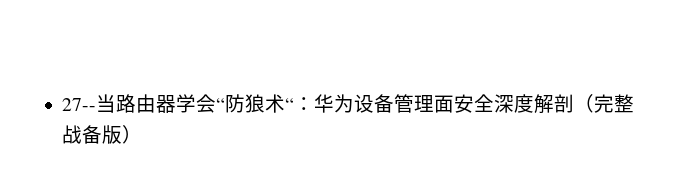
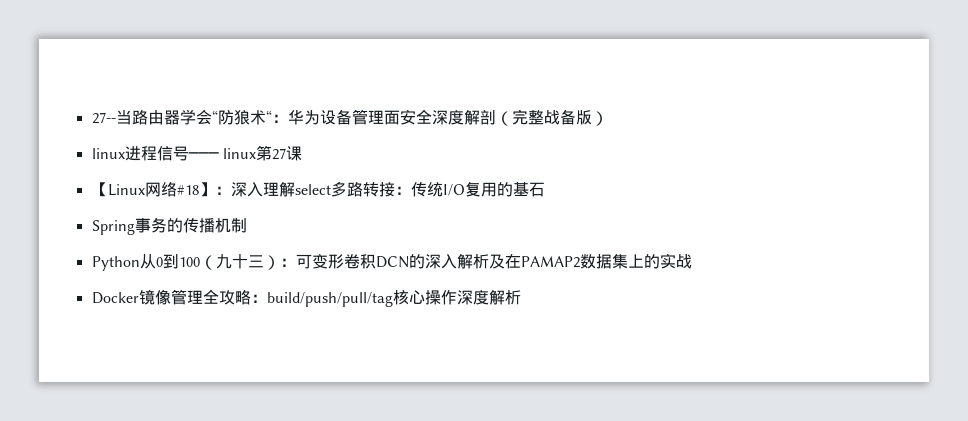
(143, 134) none -> [91,145,302,161] [91,181,545,197] [91,217,247,235] [91,253,692,271] [91,289,521,307] // linux进程信号─── linux第27课 // 【Linux网络#18】：深入理解select多路转接：传统I/O复用的基石 // Spring事务的传播机制 // Python从0到100（九十三）：可变形卷积DCN的深入解析及在PAMAP2数据集上的实战 // Docker镜像管理全攻略：build/push/pull/tag核心操作深度解析

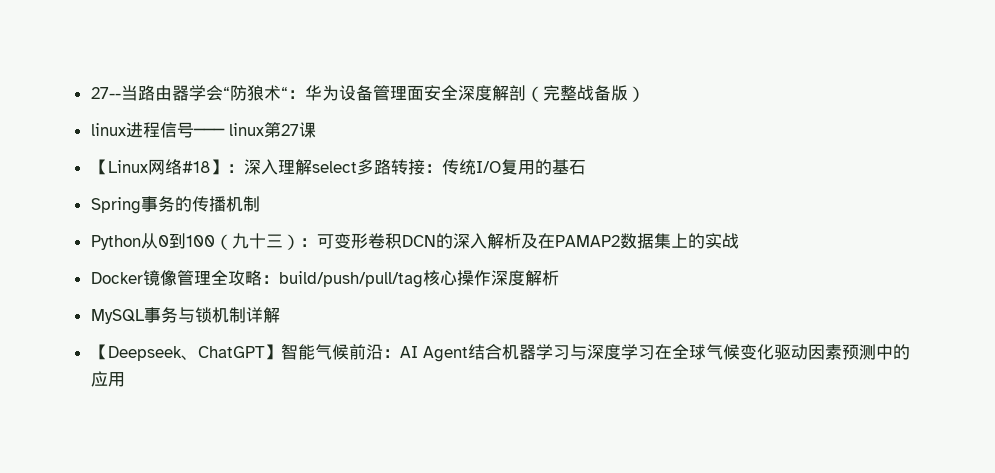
(521, 297) none -> [90,307,280,324] [90,343,910,362] [90,371,125,387] // MySQL事务与锁机制详解 // 【Deepseek、ChatGPT】智能气候前沿：AI Agent结合机器学习与深度学习在全球气候变化驱动因素预测中的应用

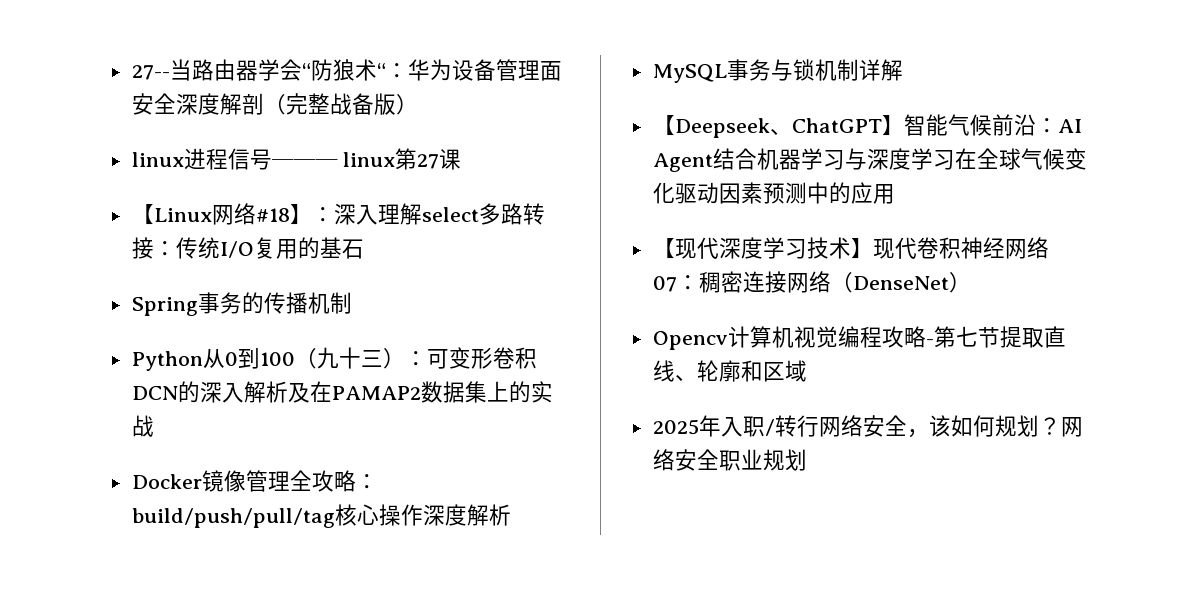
(125, 379) none -> [652,237,1049,259] [652,271,971,293] [652,326,1066,350] [652,360,807,382] [652,415,1083,438] [652,449,807,471] // 【现代深度学习技术】现代卷积神经网络07：稠密连接网络（DenseNet） // Opencv计算机视觉编程攻略-第七节提取直线、轮廓和区域 // 2025年入职/转行网络安全，该如何规划？网络安全职业规划

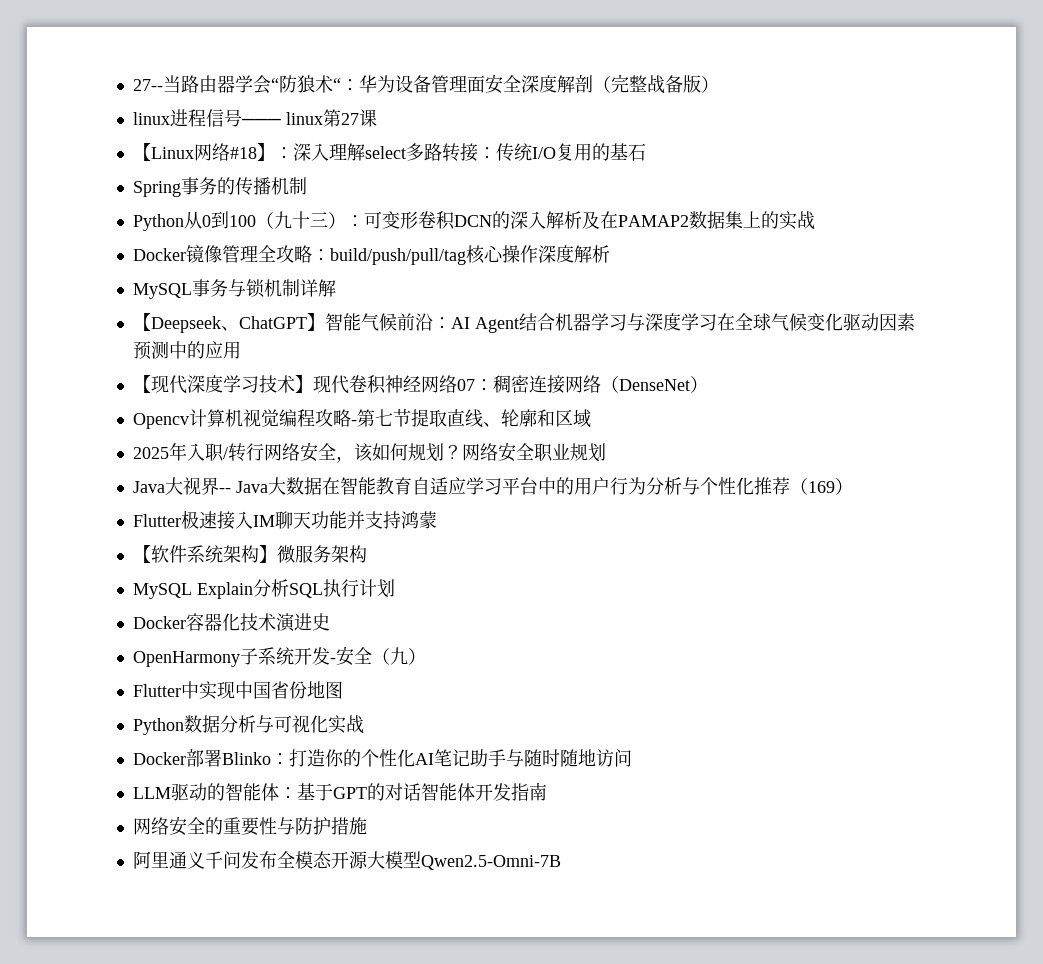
(807, 460) none -> [132,477,853,495] [132,510,437,530] [132,545,367,563] [132,579,395,599] [132,613,330,632] [132,646,426,667] [132,681,343,700] [132,715,364,735] [132,749,632,767] [132,782,547,801] [132,816,367,836] [132,851,561,870] // Java大视界-- Java大数据在智能教育自适应学习平台中的用户行为分析与个性化推荐（169） // Flutter极速接入IM聊天功能并支持鸿蒙 // 【软件系统架构】微服务架构 // MySQL Explain分析SQL执行计划 // Docker容器化技术演进史 // OpenHarmony子系统开发-安全（九） // Flutter中实现中国省份地图 // Python数据分析与可视化实战 // Docker部署Blinko：打造你的个性化AI笔记助手与随时随地访问 // LLM驱动的智能体：基于GPT的对话智能体开发指南 // 网络安全的重要性与防护措施 // 阿里通义千问发布全模态开源大模型Qwen2.5-Omni-7B

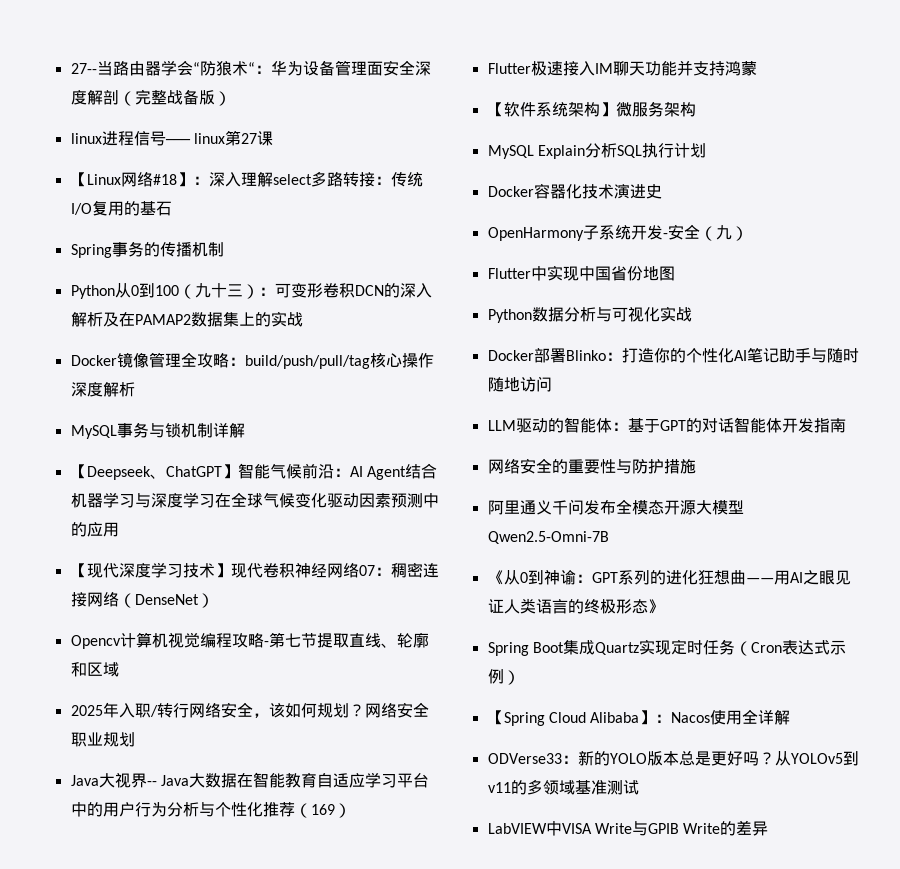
(561, 862) none -> [487,569,851,585] [487,598,664,614] [487,639,846,656] [487,669,520,685] [487,709,791,726] [487,750,859,766] [487,779,639,795] [487,820,769,836] // 《从0到神谕：GPT系列的进化狂想曲——用AI之眼见证人类语言的终极形态》 // Spring Boot集成Quartz实现定时任务（Cron表达式示例） // 【Spring Cloud Alibaba】：Nacos使用全详解 // ODVerse33：新的YOLO版本总是更好吗？从YOLOv5到v11的多领域基准测试 // LabVIEW中VISA Write与GPIB Write的差异

